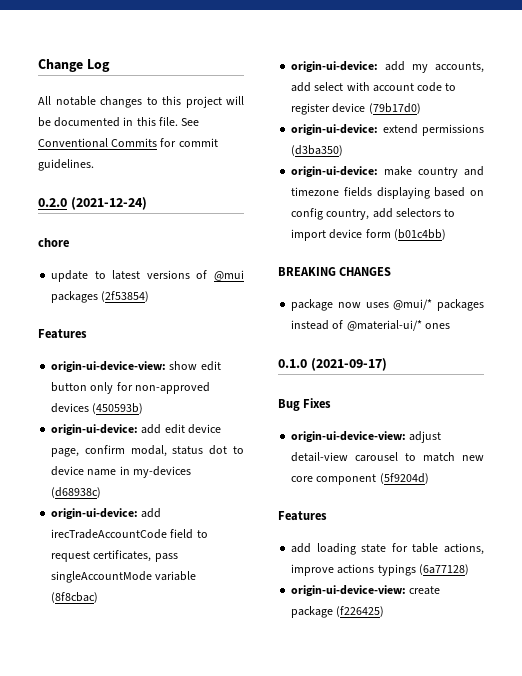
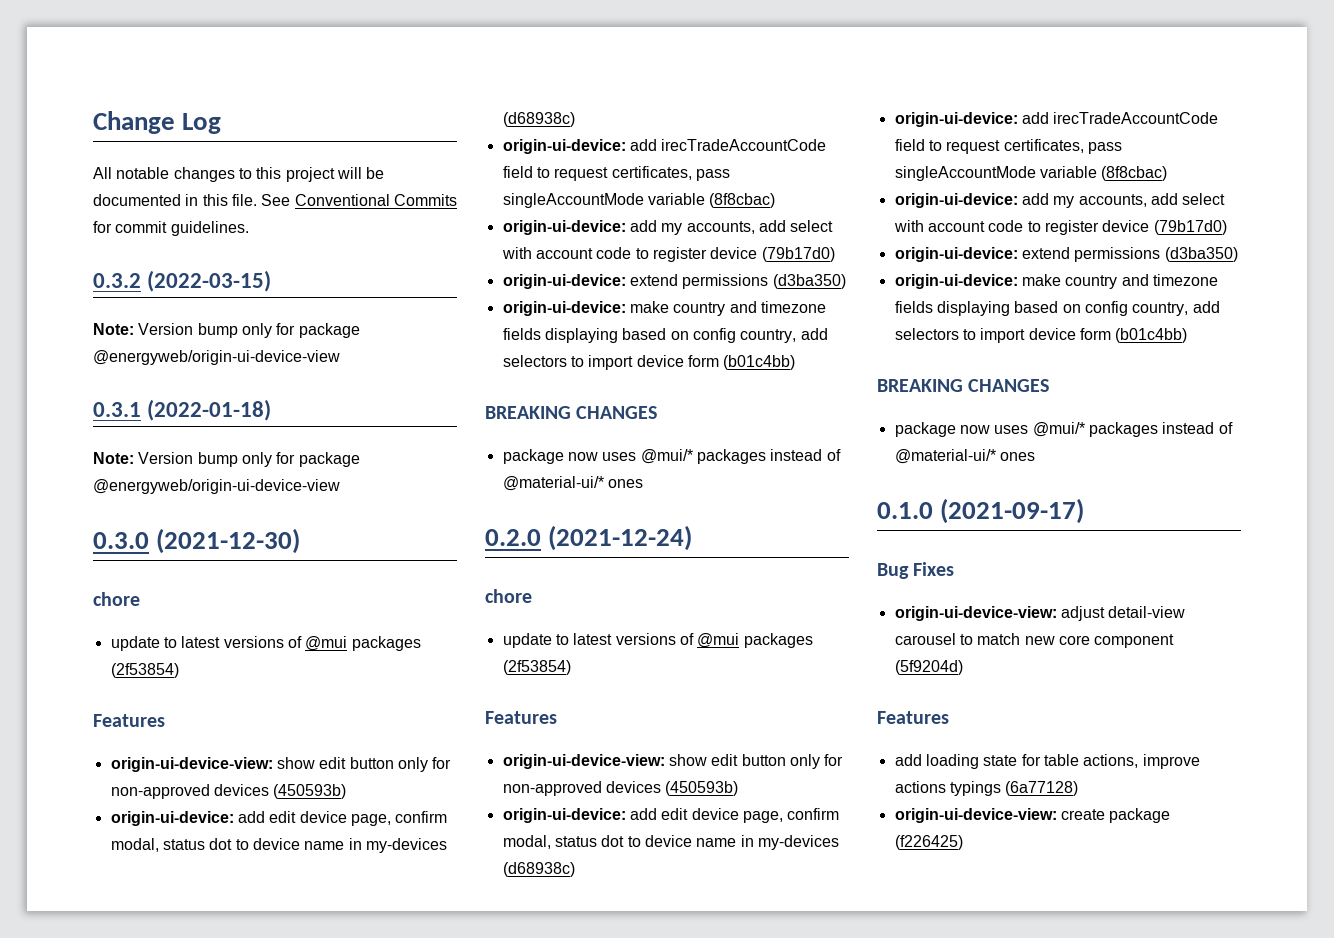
(94, 165) none -> [93,270,272,292] [93,323,360,338] [93,350,340,365] [93,399,272,421] [93,452,360,467] [93,479,340,494] [93,528,301,554] [93,592,140,606] [110,636,421,651] [110,663,179,678] [93,714,165,727] [110,757,452,772] [110,784,347,799] [110,811,448,826] [110,838,447,853] [502,112,575,127] [502,139,827,154] [502,166,730,181] [502,193,776,208] [502,220,834,235] [501,247,835,262] [502,274,846,289] [502,301,826,316] [502,328,828,343] [502,355,796,370] [485,406,658,419] [502,449,841,464] [502,476,643,491] // 0.3.2 (2022-03-15) // Note: Version bump only for package @energyweb/origin-ui-device-view // 0.3.1 (2022-01-18) // Note: Version bump only for package @energyweb/origin-ui-device-view // 0.3.0 (2021-12-30) // chore // update to latest versions of @mui packages (2f53854) // Features // origin-ui-device-view: show edit button only for non-approved devices (450593b) // origin-ui-device: add edit device page, confirm modal, status dot to device name in my-devices (d68938c) // origin-ui-device: add irecTradeAccountCode field to request certificates, pass singleAccountMode variable (8f8cbac) // origin-ui-device: add my accounts, add select with account code to register device (79b17d0) // origin-ui-device: extend permissions (d3ba350) // origin-ui-device: make country and timezone fields displaying based on config country, add selectors to import device form (b01c4bb) // BREAKING CHANGES // package now uses @mui/* packages instead of @material-ui/* ones

